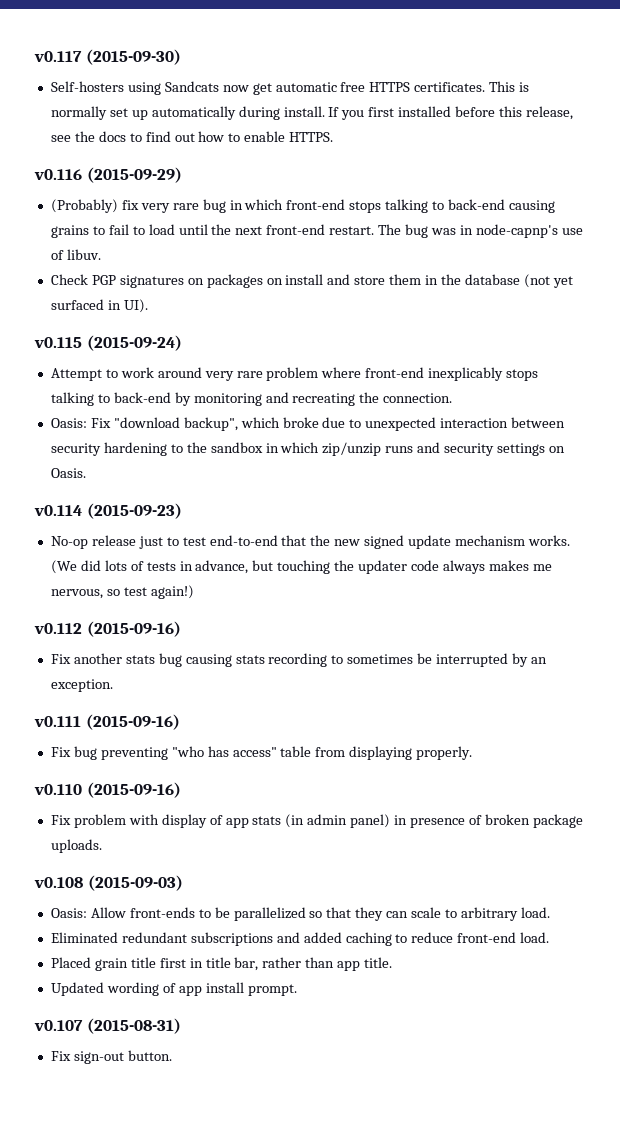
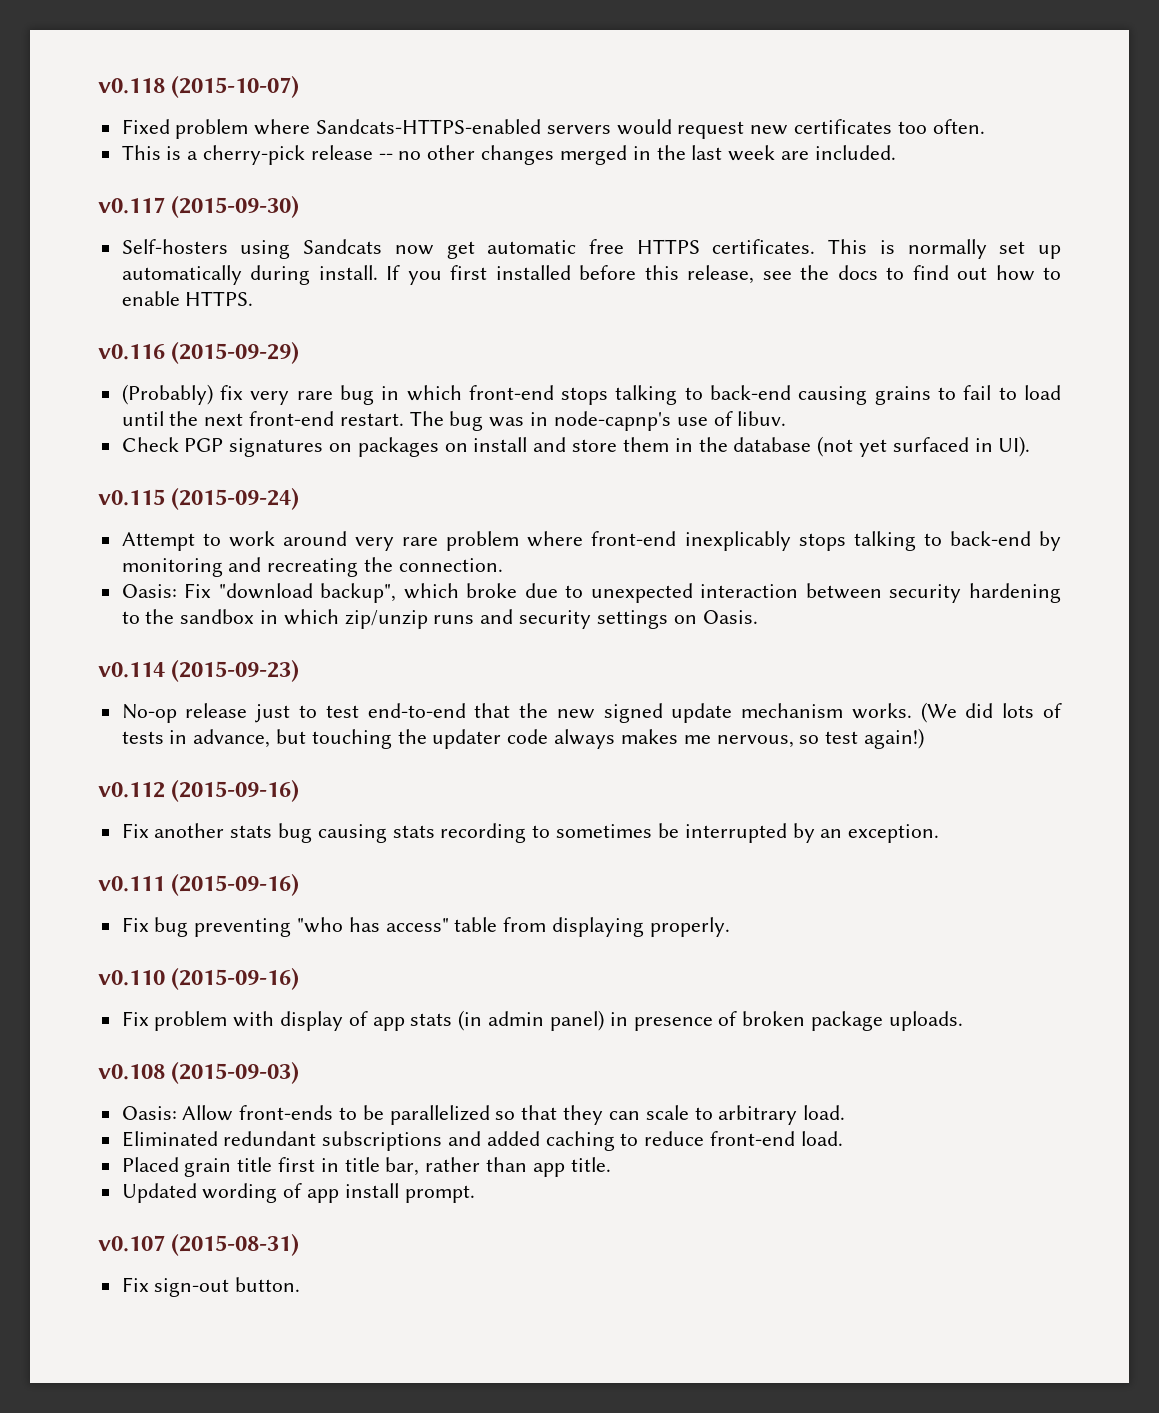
(34, 56) none -> [98,76,300,98] [121,119,985,139] [121,145,896,165] v0.118 (2015-10-07) // Fixed problem where Sandcats-HTTPS-enabled servers would request new certificates too often. // This is a cherry-pick release -- no other changes merged in the last week are included. //

